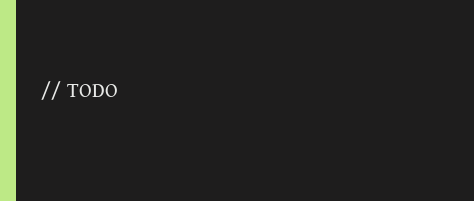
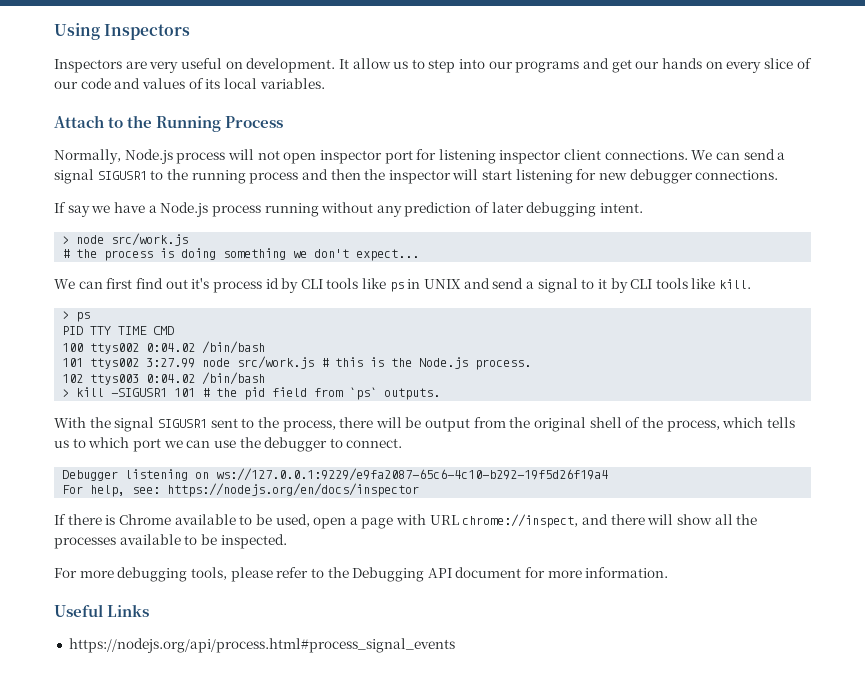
[41,81,118,100] // TODO -> [54,23,191,40] [54,58,812,73] [54,78,325,89] [54,115,284,132] [54,149,786,164] [54,169,779,184] [54,202,644,217] [62,233,189,246] [62,248,420,261] [54,278,752,293] [62,311,91,322] [62,326,175,335] [62,341,266,354] [62,356,532,370] [62,372,266,385] [62,387,441,400] [54,417,795,432] [54,437,403,452] [62,468,609,481] [62,483,420,497] [54,514,758,529] [54,534,287,549] [54,567,669,582] [54,604,150,617] [68,638,455,653] Using Inspectors // Inspectors are very useful on development. It allow us to step into our programs and get our hands on every slice of our code and values of its local variables. // Attach to the Running Process // Normally, Node.js process will not open inspector port for listening inspector client connections. We can send a signal SIGUSR1 to the running process and then the inspector will start listening for new debugger connections. // If say we have a Node.js process running without any prediction of later debugging intent. // > node src/work.js // # the process is doing something we don't expect... // We can first find out it's process id by CLI tools like ps in UNIX and send a signal to it by CLI tools like kill. // > ps // PID TTY TIME CMD // 100 ttys002 0:04.02 /bin/bash // 101 ttys002 3:27.99 node src/work.js # this is the Node.js process. // 102 ttys003 0:04.02 /bin/bash // > kill -SIGUSR1 101 # the pid field from `ps` outputs. // With the signal SIGUSR1 sent to the process, there will be output from the original shell of the process, which tells us to which port we can use the debugger to connect. // Debugger listening on ws://127.0.0.1:9229/e9fa2087-65c6-4c10-b292-19f5d26f19a4 // For help, see: https://nodejs.org/en/docs/inspector // If there is Chrome available to be used, open a page with URL chrome://inspect, and there will show all the processes available to be inspected. // For more debugging tools, please refer to the Debugging API document for more information. // Useful Links // https://nodejs.org/api/process.html#process_signal_events

